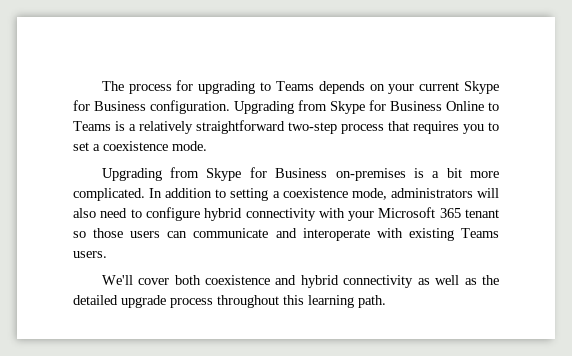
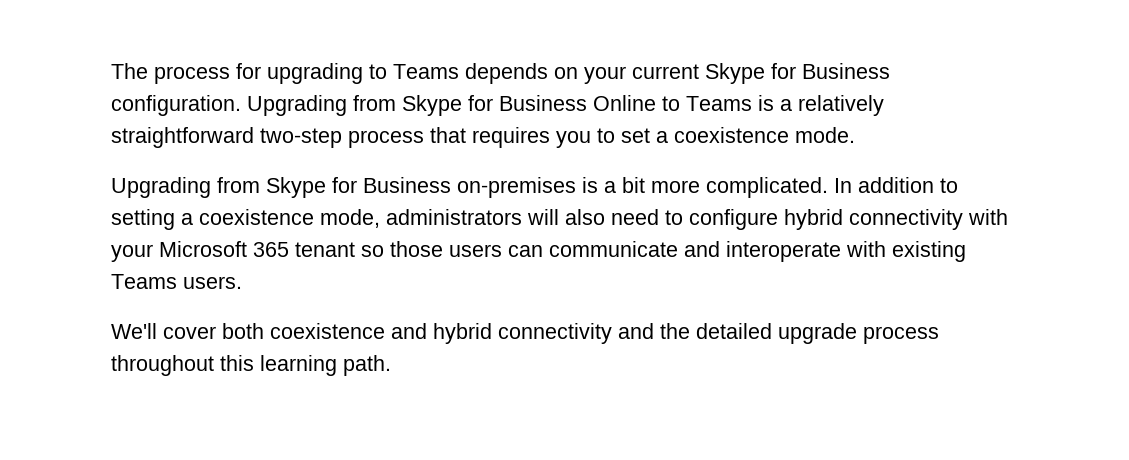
[417,275,477,285] as well as -> [618,323,654,339] and

